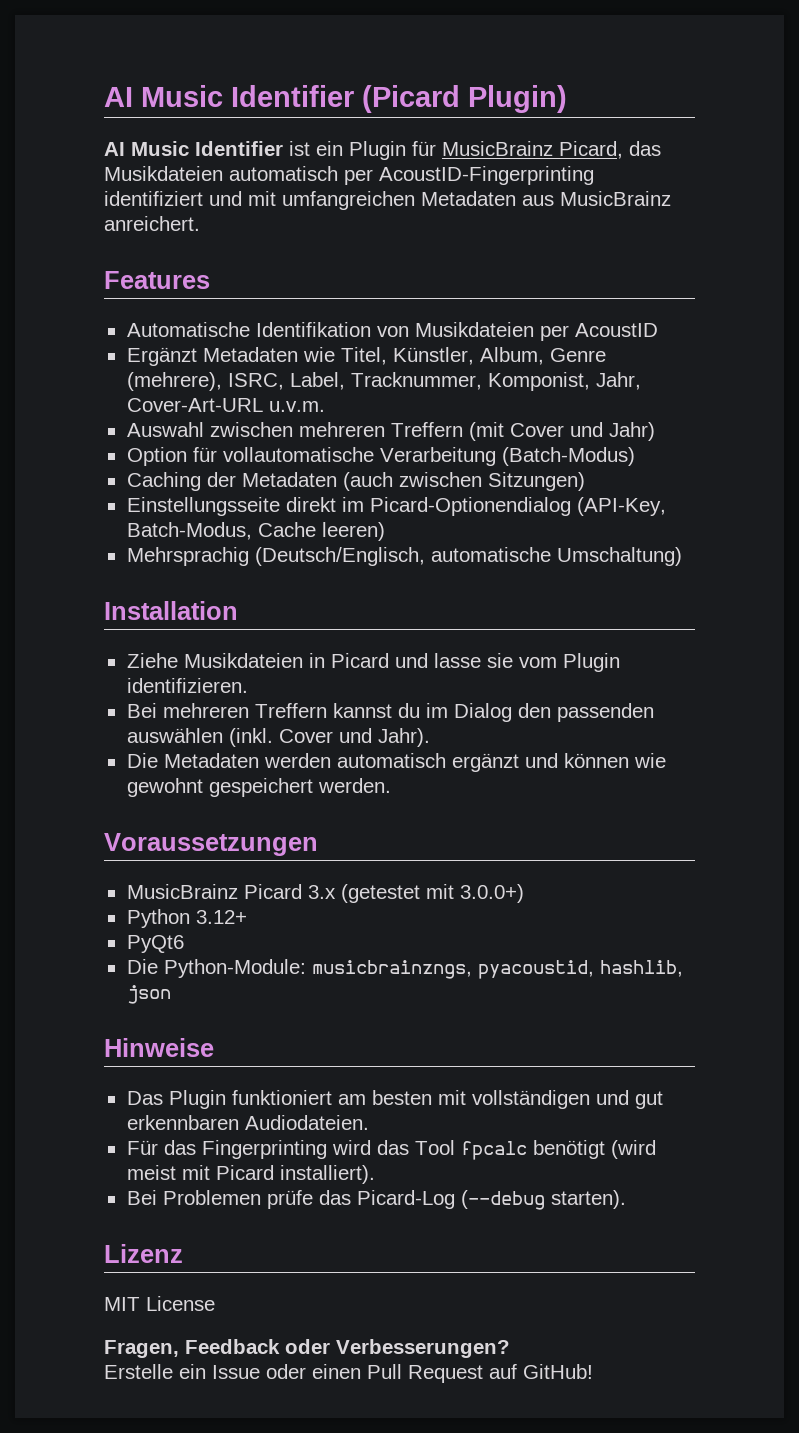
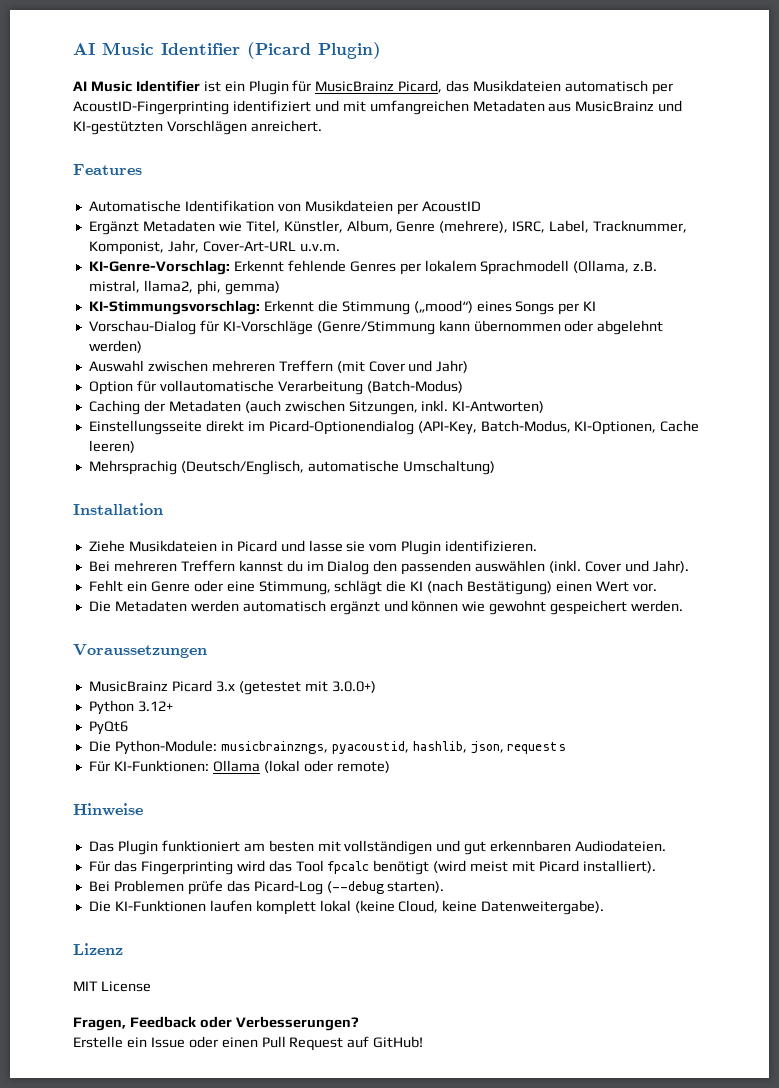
(671, 198) none -> [658,100,683,112] [73,120,247,135] und KI-gestützten Vorschlägen
(325, 406) none -> [88,260,658,275] [88,280,280,295] [88,300,597,315] [88,320,664,335] [88,340,142,353] // KI-Genre-Vorschlag: Erkennt fehlende Genres per lokalem Sprachmodell (Ollama, z.B. mistral, llama2, phi, gemma) // KI-Stimmungsvorschlag: Erkennt die Stimmung („mood“) eines Songs per KI // Vorschau-Dialog für KI-Vorschläge (Genre/Stimmung kann übernommen oder abgelehnt werden)
[487,472,585,491] Sitzungen) -> [348,400,545,415] Sitzungen, inkl. KI-Antworten)
(252, 531) none -> [574,421,657,435] KI-Optionen,
(430, 737) none -> [88,580,657,595] // Fehlt ein Genre oder eine Stimmung, schlägt die KI (nach Bestätigung) einen Wert vor.
[126,985,171,1004] json -> [470,741,567,754] [88,760,390,773] json, requests // Für KI-Funktionen: Ollama (lokal oder remote)
(626, 1199) none -> [88,900,605,915] // Die KI-Funktionen laufen komplett lokal (keine Cloud, keine Datenweitergabe).

